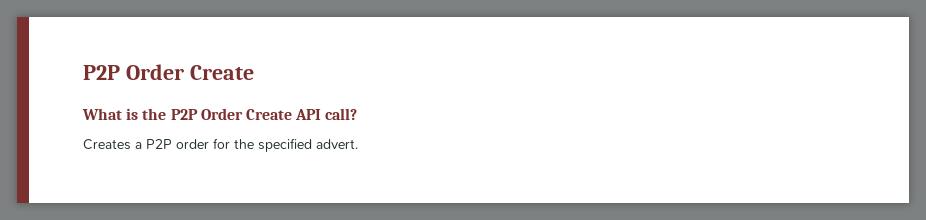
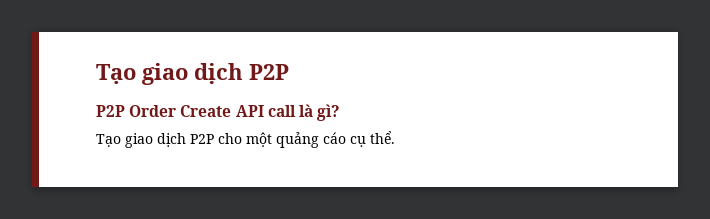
[83,64,254,80] [82,108,358,120] [83,138,358,152] P2P Order Create // What is the P2P Order Create API call? // Creates a P2P order for the specified advert. -> [96,63,289,85] [96,104,341,121] [96,131,395,148] Tạo giao dịch P2P // P2P Order Create API call là gì? // Tạo giao dịch P2P cho một quảng cáo cụ thể.

